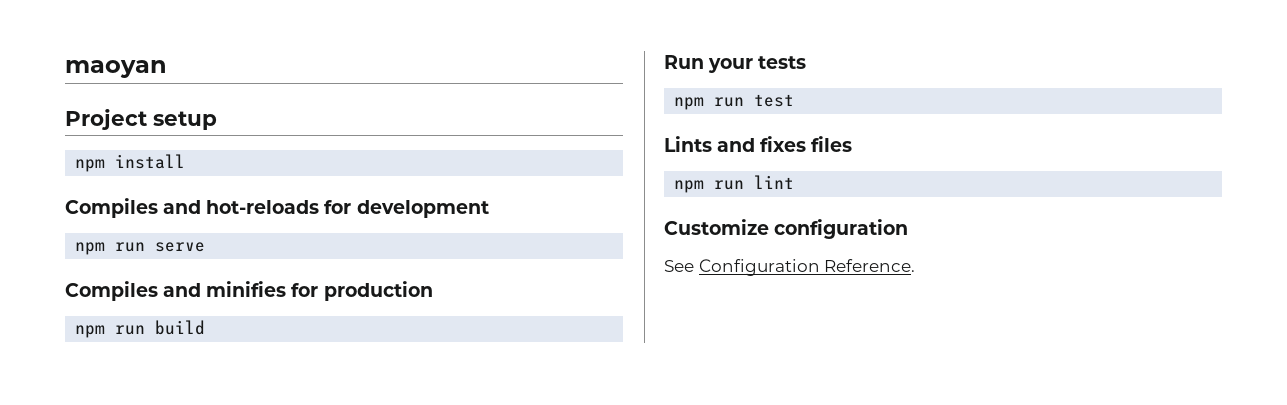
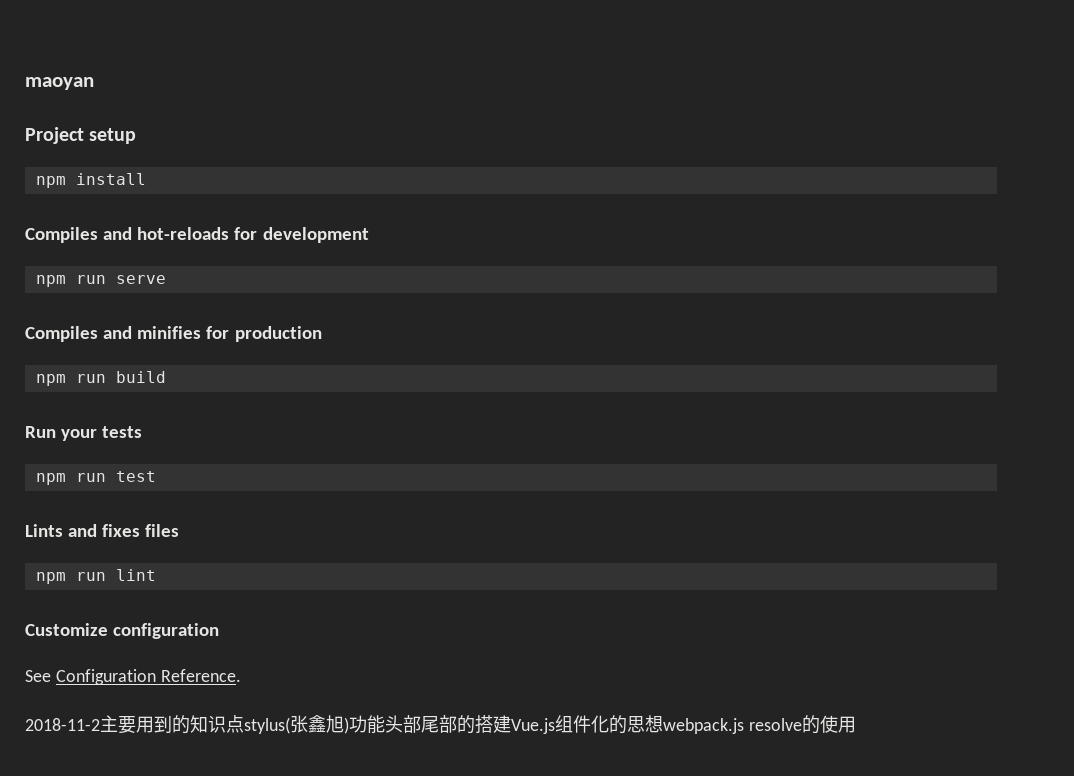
(916, 265) none -> [25,715,856,734] // 2018-11-2主要用到的知识点stylus(张鑫旭)功能头部尾部的搭建Vue.js组件化的思想webpack.js resolve的使用

